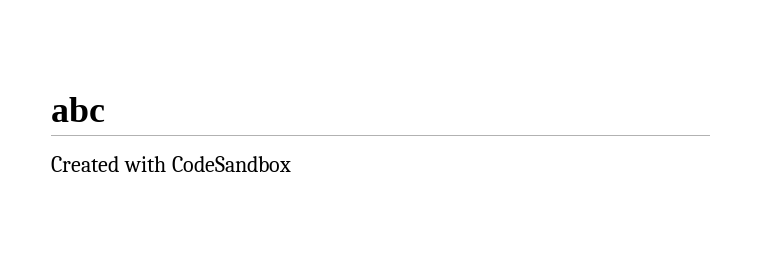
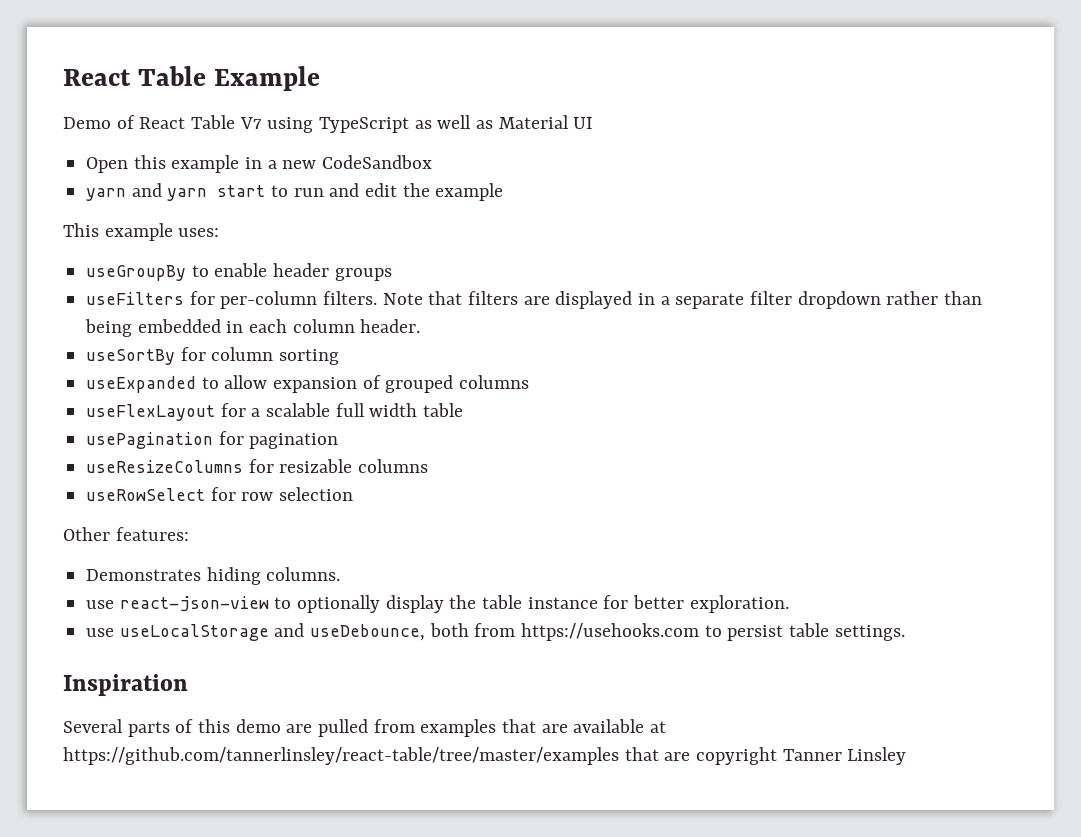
[51,97,105,122] [51,156,291,172] abc // Created with CodeSandbox -> [63,66,320,91] [63,115,594,133] [86,155,433,173] [86,183,504,201] [63,223,220,241] [86,263,392,281] [86,291,983,309] [85,319,421,337] [86,347,340,365] [86,375,530,393] [86,403,464,421] [86,431,339,449] [86,459,429,473] [86,487,354,501] [63,527,189,541] [86,567,341,585] [86,595,789,613] [86,623,905,641] [63,674,188,696] [63,719,667,737] [63,747,907,765] React Table Example // Demo of React Table V7 using TypeScript as well as Material UI // Open this example in a new CodeSandbox // yarn and yarn start to run and edit the example // This example uses: // useGroupBy to enable header groups // useFilters for per-column filters. Note that filters are displayed in a separate filter dropdown rather than being embedded in each column header. // useSortBy for column sorting // useExpanded to allow expansion of grouped columns // useFlexLayout for a scalable full width table // usePagination for pagination // useResizeColumns for resizable columns // useRowSelect for row selection // Other features: // Demonstrates hiding columns. // use react-json-view to optionally display the table instance for better exploration. // use useLocalStorage and useDebounce, both from https://usehooks.com to persist table settings. // Inspiration // Several parts of this demo are pulled from examples that are available at https://github.com/tannerlinsley/react-table/tree/master/examples that are copyright Tanner Linsley

